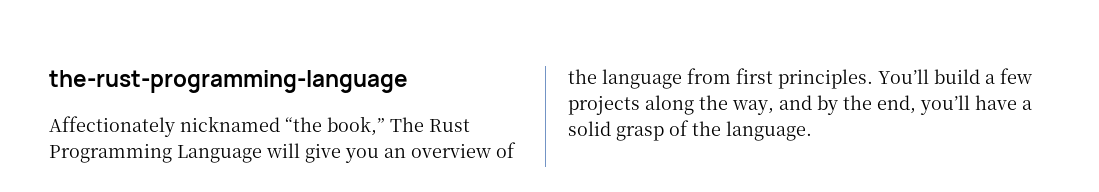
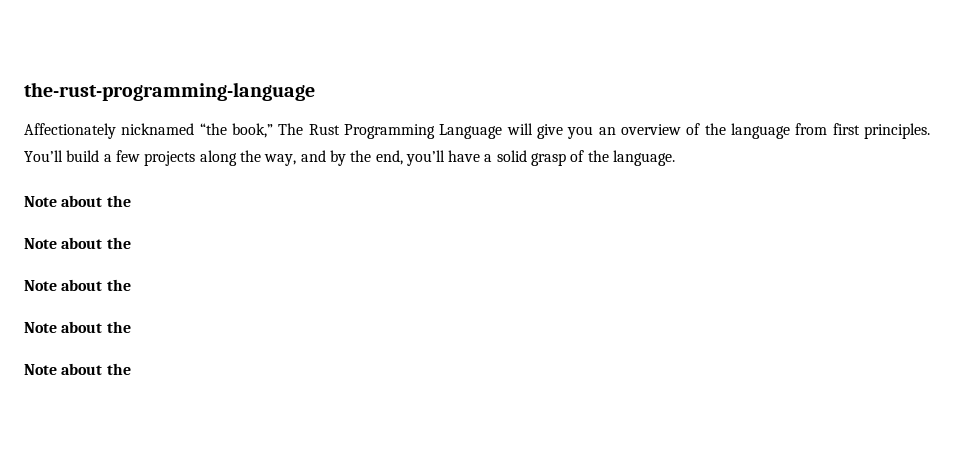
(812, 131) none -> [24,195,131,207] [24,237,131,249] [24,279,131,291] [24,321,131,333] [24,363,131,375] // Note about the // Note about the // Note about the // Note about the // Note about the

